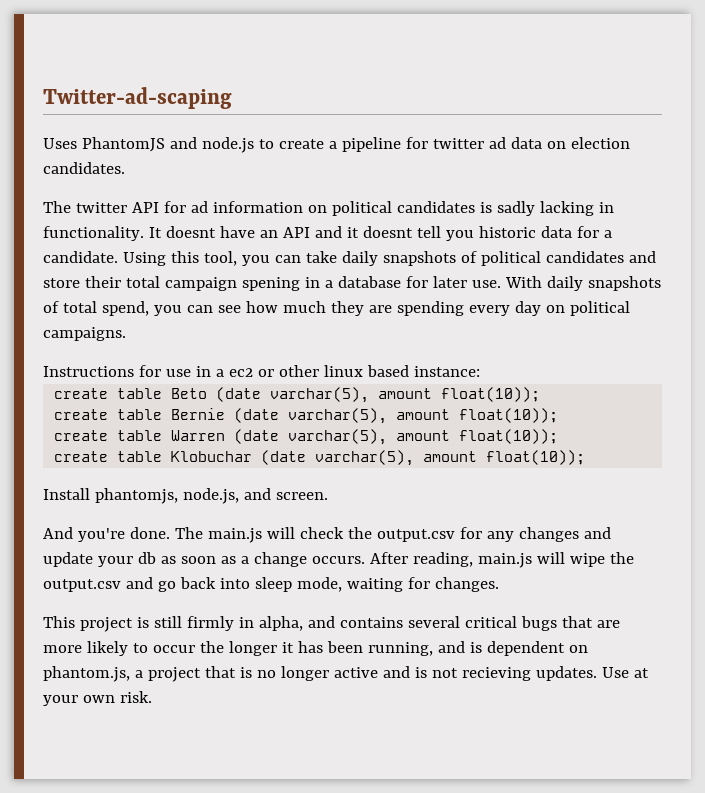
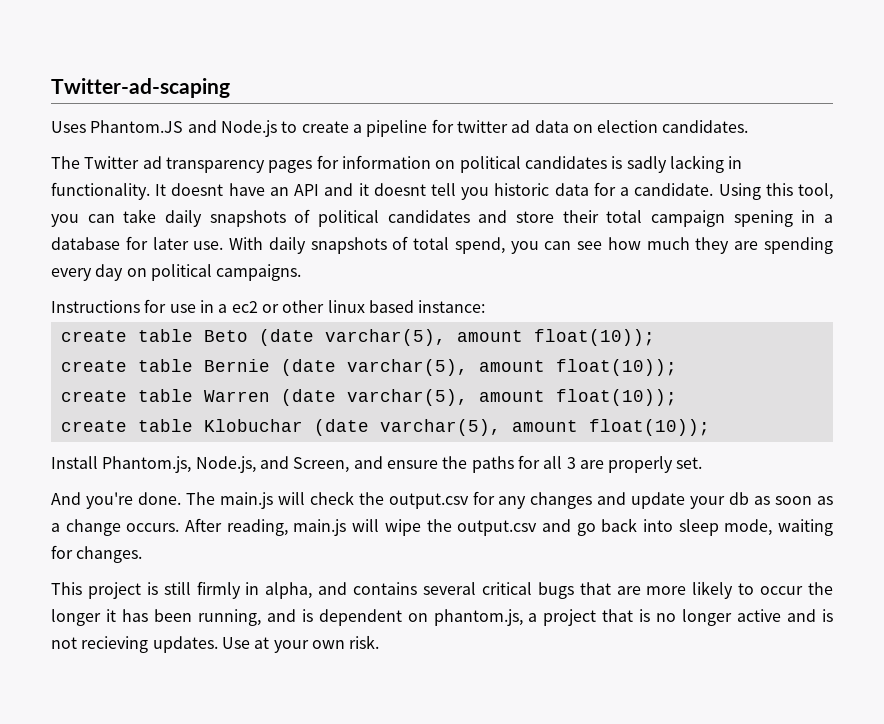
[81,137,254,153] PhantomJS and node.js -> [90,120,277,137] Phantom.JS and Node.js
[75,201,208,213] twitter API for ad -> [84,155,339,173] Twitter ad transparency pages for
[94,488,328,504] phantomjs, node.js, and screen. -> [102,455,703,473] Phantom.js, Node.js, and Screen, and ensure the paths for all 3 are properly set.

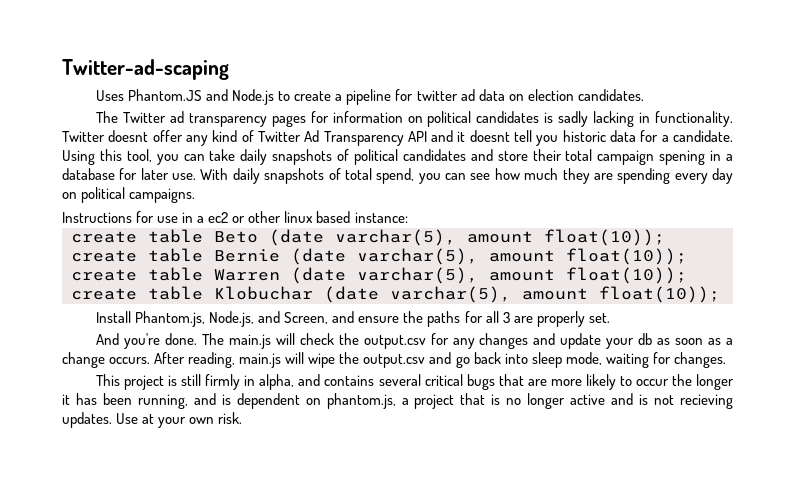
[155,183,289,196] It doesnt have an -> [62,130,404,146] Twitter doesnt offer any kind of Twitter Ad Transparency

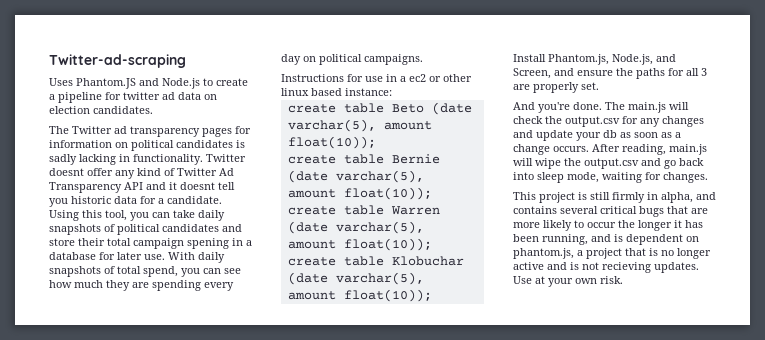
[62,59,229,80] Twitter-ad-scaping -> [49,54,186,68] Twitter-ad-scraping

